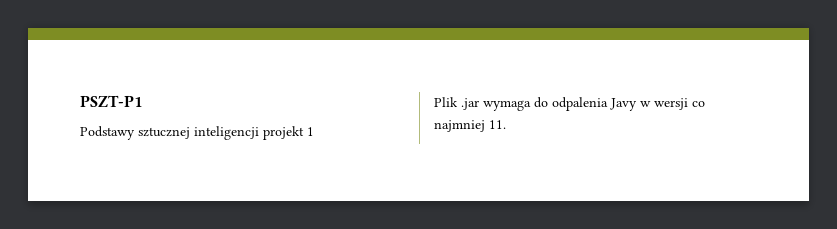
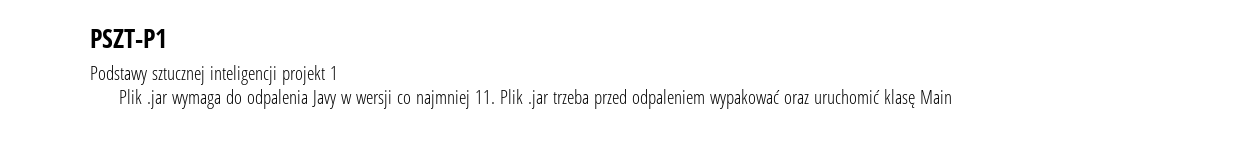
(506, 124) none -> [499,89,952,109] Plik .jar trzeba przed odpaleniem wypakować oraz uruchomić klasę Main

